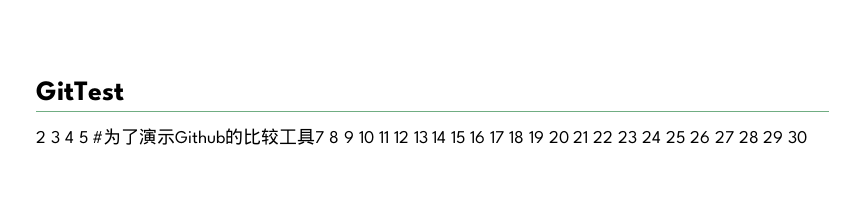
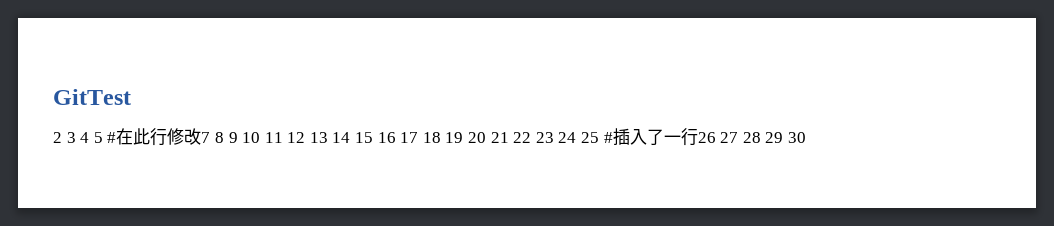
[103,128,316,145] 为了演示Github的比较工具 -> [116,128,202,146] 在此行修改
(685, 137) none -> [603,128,698,146] #插入了一行

